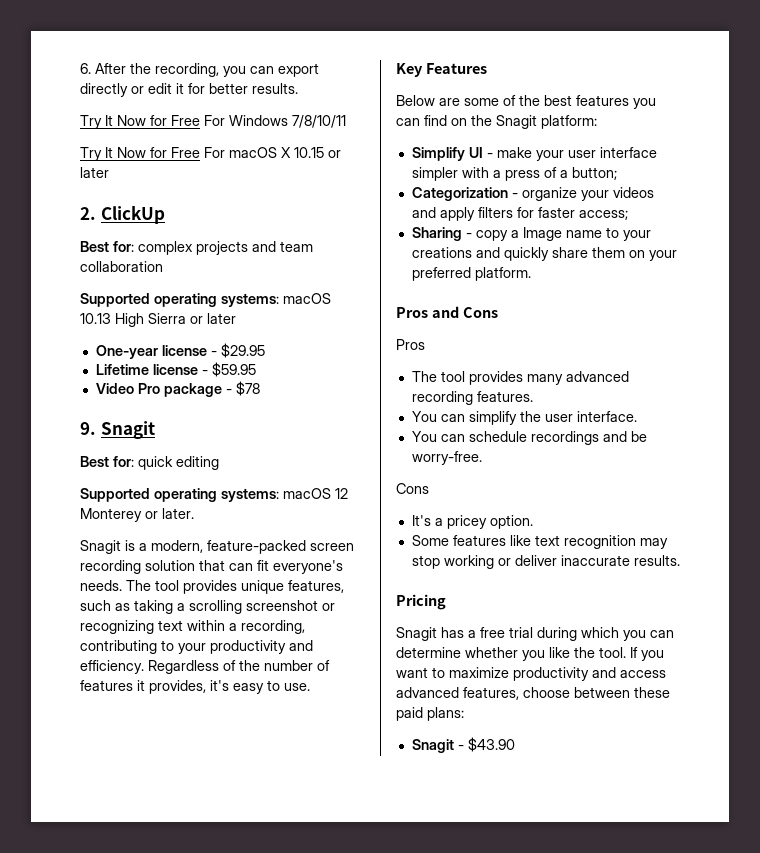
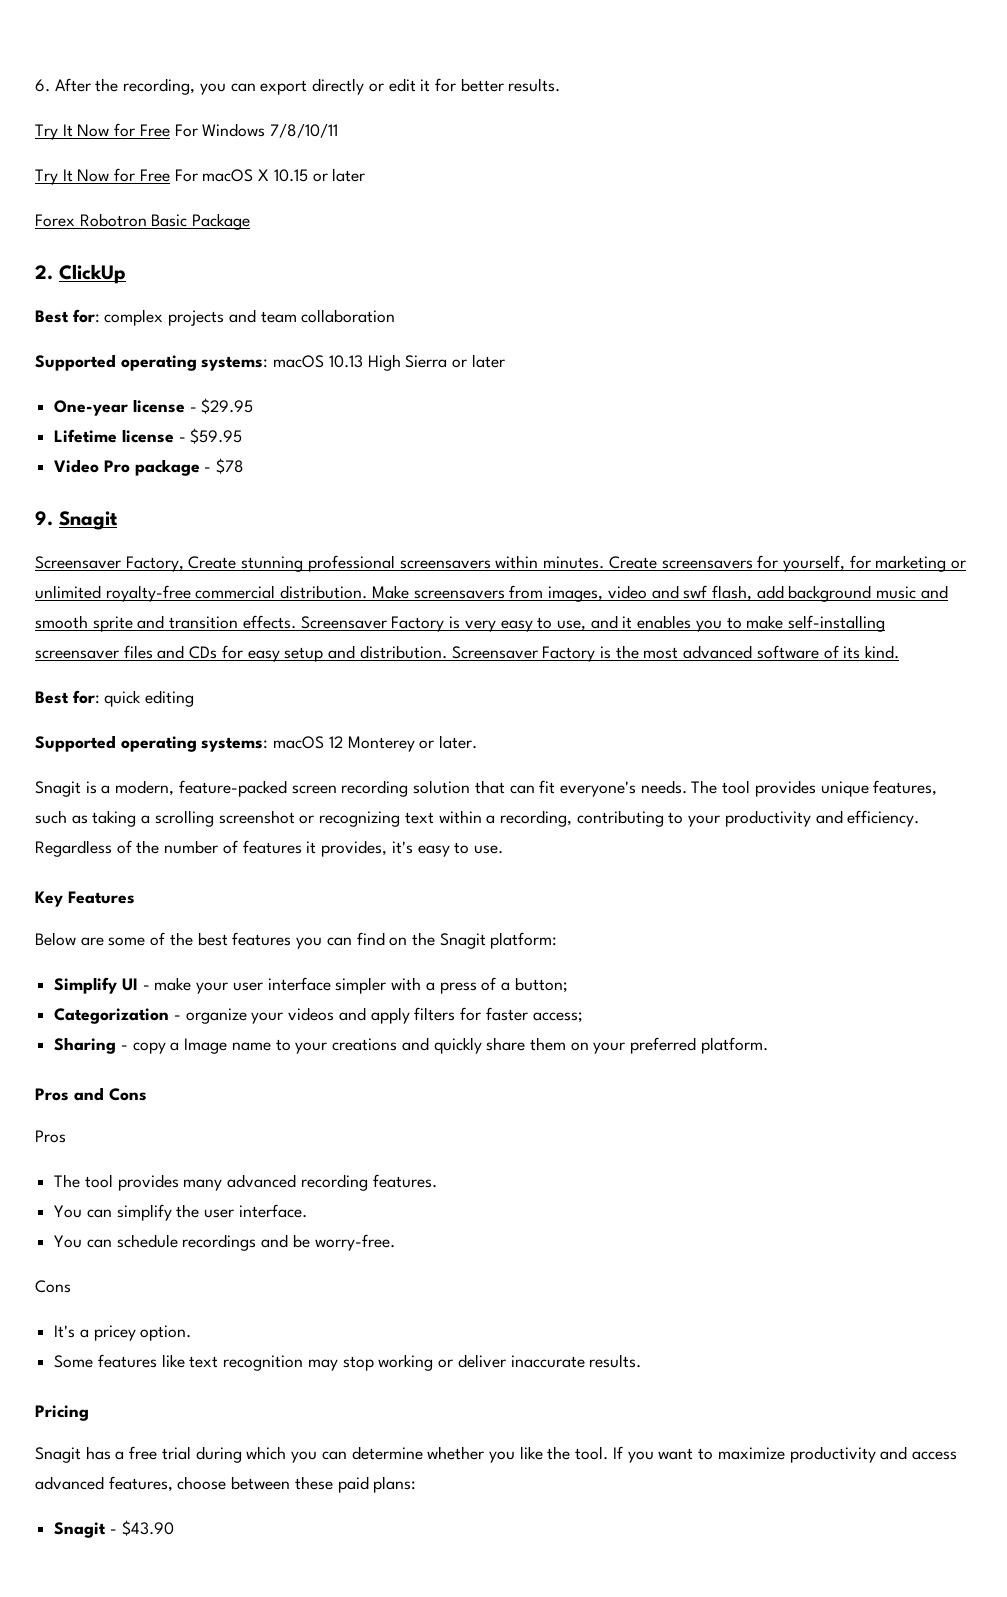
(109, 172) none -> [35,213,251,230] // Forex Robotron Basic Package
(155, 430) none -> [35,555,967,572] [35,585,948,602] [35,615,886,632] [35,645,900,662] // Screensaver Factory, Create stunning professional screensavers within minutes. Create screensavers for yourself, for marketing or unlimited royalty-free commercial distribution. Make screensavers from images, video and swf flash, add background music and smooth sprite and transition effects. Screensaver Factory is very easy to use, and it enables you to make self-installing screensaver files and CDs for easy setup and distribution. Screensaver Factory is the most advanced software of its kind.

